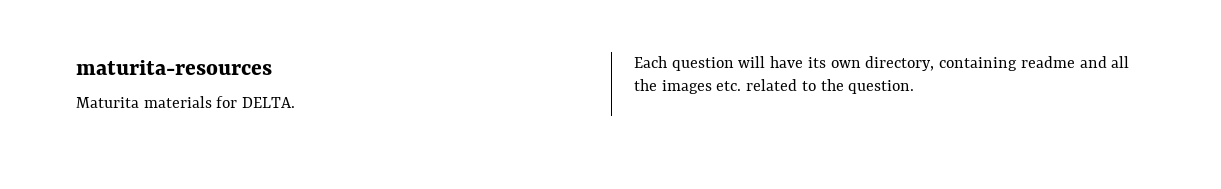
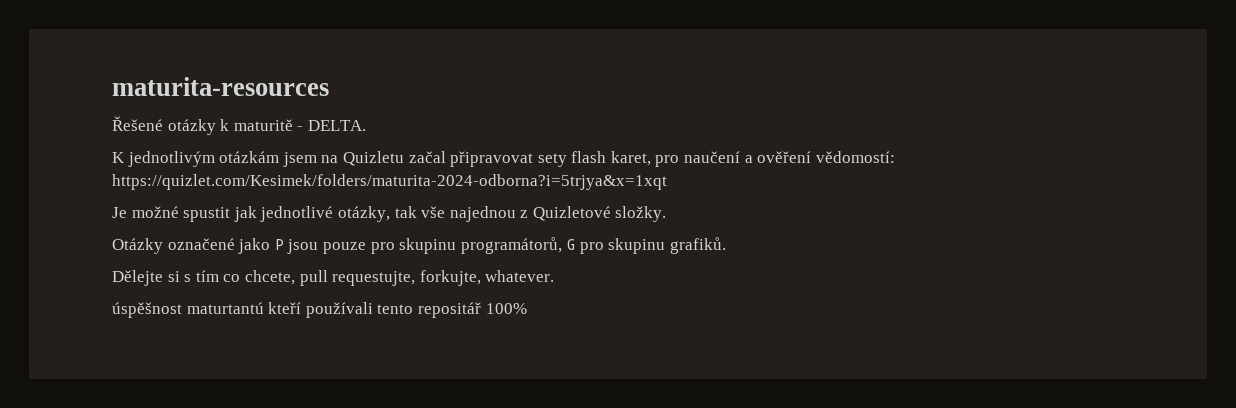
[76,96,296,108] [634,56,1130,71] [634,79,915,94] Maturita materials for DELTA. // Each question will have its own directory, containing readme and all the images etc. related to the question. -> [112,116,366,135] [112,151,895,167] [112,174,667,190] [112,206,667,222] [112,237,727,254] [112,270,555,286] [112,302,527,318] Řešené otázky k maturitě - DELTA. // K jednotlivým otázkám jsem na Quizletu začal připravovat sety flash karet, pro naučení a ověření vědomostí: https://quizlet.com/Kesimek/folders/maturita-2024-odborna?i=5trjya&x=1xqt // Je možné spustit jak jednotlivé otázky, tak vše najednou z Quizletové složky. // Otázky označené jako P jsou pouze pro skupinu programátorů, G pro skupinu grafiků. // Dělejte si s tím co chcete, pull requestujte, forkujte, whatever. // úspěšnost maturtantú kteří používali tento repositář 100%

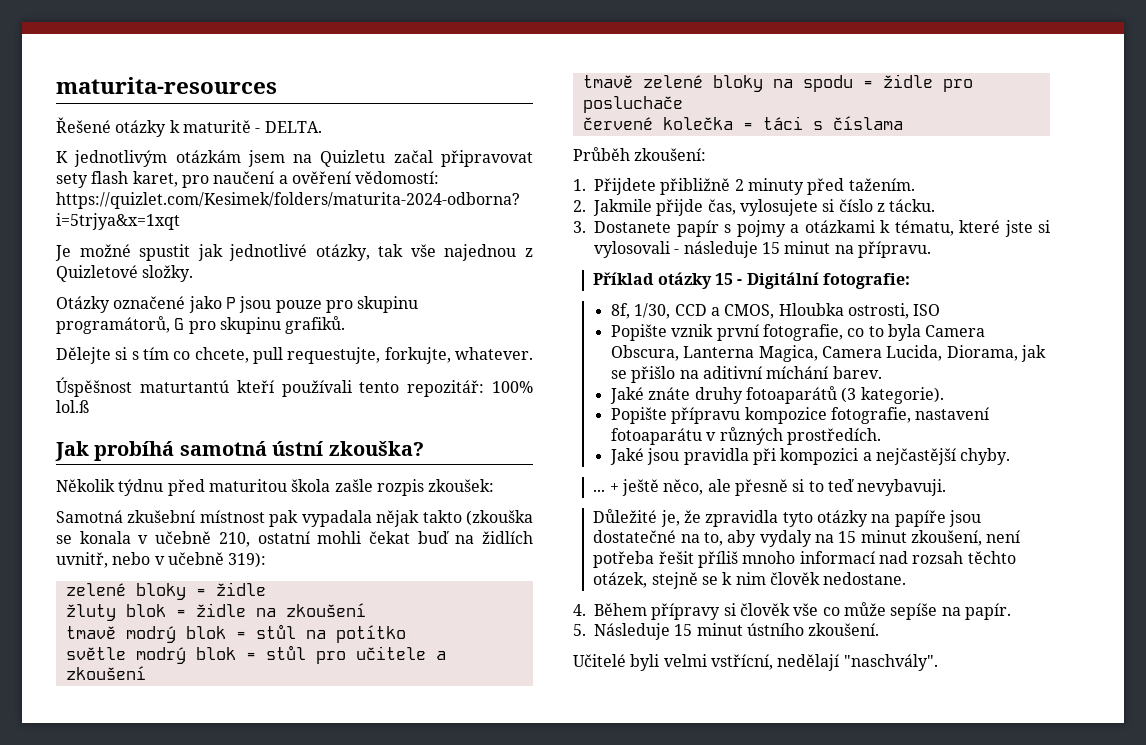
[112,302,182,318] úspěšnost -> [56,377,132,397] Úspěšnost
[417,302,527,318] repositář 100% -> [407,380,533,397] [56,400,89,413] [55,441,424,461] [56,479,495,496] [56,510,534,527] [56,531,533,547] [56,552,267,568] [65,582,266,600] [65,603,366,621] [65,624,406,643] [65,645,446,664] [65,666,146,680] [582,74,973,92] [582,96,683,113] [582,116,903,130] [573,147,707,161] [573,178,915,195] [573,199,936,216] [573,220,1050,237] [594,241,931,258] [593,272,910,289] [610,303,941,319] [610,324,986,341] [610,345,1046,362] [610,366,882,383] [609,386,944,404] [610,407,990,424] [610,427,881,445] [609,448,1011,465] [593,479,947,496] [593,509,981,527] [593,530,1021,547] [593,551,1016,568] [593,572,907,589] [573,602,1011,620] [573,623,880,640] [573,654,938,671] repozitář: 100% lol.ß // Jak probíhá samotná ústní zkouška? // Několik týdnu před maturitou škola zašle rozpis zkoušek: // Samotná zkušební místnost pak vypadala nějak takto (zkouška se konala v učebně 210, ostatní mohli čekat buď na židlích uvnitř, nebo v učebně 319): // zelené bloky = židle // žluty blok = židle na zkoušení // tmavě modrý blok = stůl na potítko // světle modrý blok = stůl pro učitele a zkoušení // tmavě zelené bloky na spodu = židle pro posluchače // červené kolečka = táci s číslama // Průběh zkoušení: // 1. Přijdete přibližně 2 minuty před tažením. // 2. Jakmile přijde čas, vylosujete si číslo z tácku. // 3. Dostanete papír s pojmy a otázkami k tématu, které jste si vylosovali - následuje 15 minut na přípravu. // Příklad otázky 15 - Digitální fotografie: // 8f, 1/30, CCD a CMOS, Hloubka ostrosti, ISO // Popište vznik první fotografie, co to byla Camera Obscura, Lanterna Magica, Camera Lucida, Diorama, jak se přišlo na aditivní míchání barev. // Jaké znáte druhy fotoaparátů (3 kategorie). // Popište přípravu kompozice fotografie, nastavení fotoaparátu v různých prostředích. // Jaké jsou pravidla při kompozici a nejčastější chyby. // ... + ještě něco, ale přesně si to teď nevybavuji. // Důležité je, že zpravidla tyto otázky na papíře jsou dostatečné na to, aby vydaly na 15 minut zkoušení, není potřeba řešit příliš mnoho informací nad rozsah těchto otázek, stejně se k nim člověk nedostane. // 4. Během přípravy si člověk vše co může sepíše na papír. // 5. Následuje 15 minut ústního zkoušení. // Učitelé byli velmi vstřícní, nedělají "naschvály".

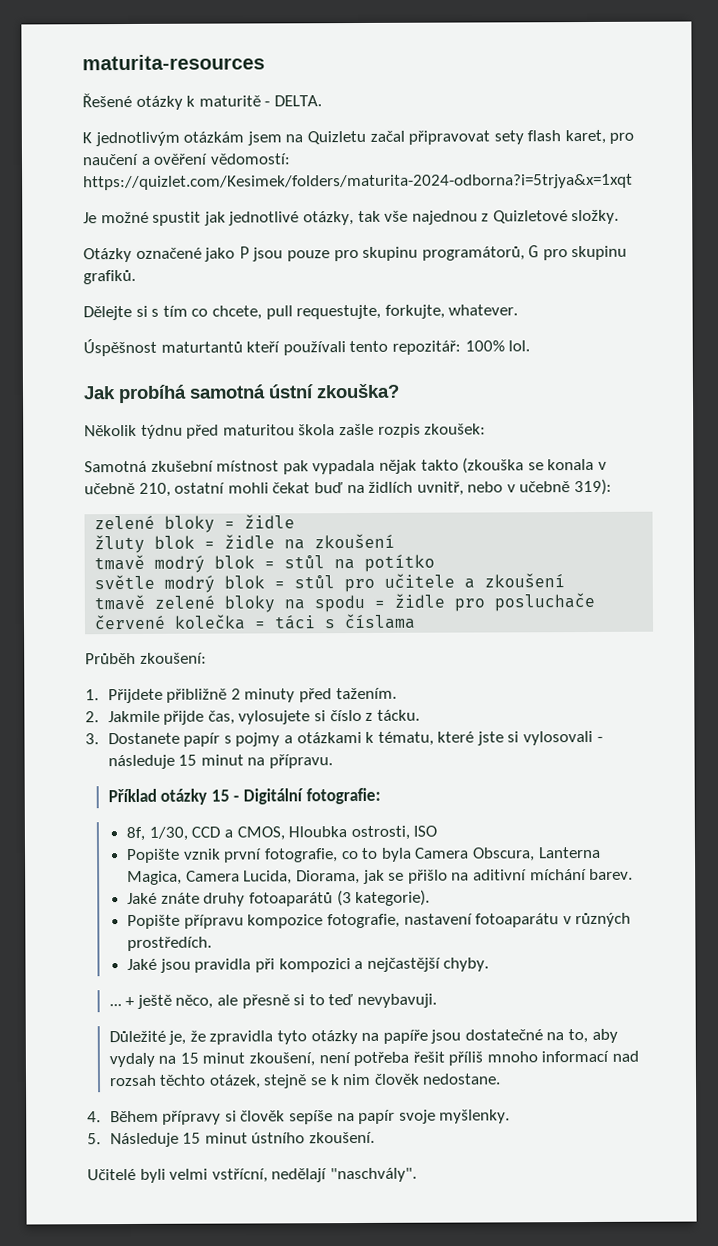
[139,380,229,393] maturtantú -> [160,341,243,353] maturtantů
[56,400,89,413] lol.ß -> [508,340,531,352] lol.
[793,602,1011,620] vše co může sepíše na papír. -> [288,1109,511,1125] sepíše na papír svoje myšlenky.

